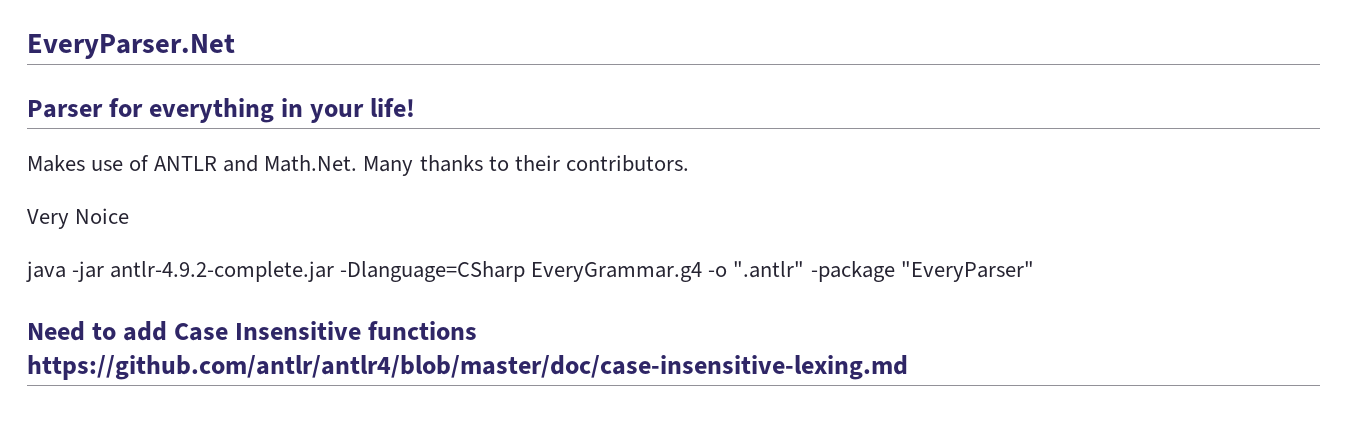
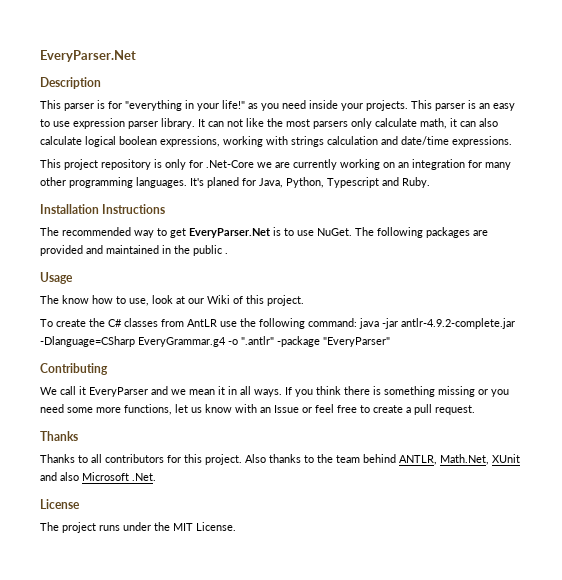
[27,98,416,123] [27,155,689,176] [27,208,130,229] Parser for everything in your life! // Makes use of ANTLR and Math.Net. Many thanks to their contributors. // Very Noice // -> [40,77,101,89] [40,100,515,111] [40,118,498,129] [40,136,512,147] [40,159,511,170] [40,177,430,188] [40,204,166,214] [40,227,488,238] [40,245,228,256] [40,272,73,284] [40,295,304,306] [40,318,357,329] Description // This parser is for "everything in your life!" as you need inside your projects. This parser is an easy to use expression parser library. It can not like the most parsers only calculate math, it can also calculate logical boolean expressions, working with strings calculation and date/time expressions. // This project repository is only for .Net-Core we are currently working on an integration for many other programming languages. It's planed for Java, Python, Typescript and Ruby. // Installation Instructions // The recommended way to get EveryParser.Net is to use NuGet. The following packages are provided and maintained in the public . // Usage // The know how to use, look at our Wiki of this project. // To create the C# classes from AntLR use the following command:
[27,321,478,341] [27,355,908,380] Need to add Case Insensitive functions https://github.com/antlr/antlr4/blob/master/doc/case-insensitive-lexing.md -> [40,363,108,375] [40,386,509,397] [40,404,475,415] [40,431,78,441] [40,454,520,465] [40,472,156,481] [40,499,80,509] [40,522,236,533] Contributing // We call it EveryParser and we mean it in all ways. If you think there is something missing or you need some more functions, let us know with an Issue or feel free to create a pull request. // Thanks // Thanks to all contributors for this project. Also thanks to the team behind ANTLR, Math.Net, XUnit and also Microsoft .Net. // License // The project runs under the MIT License.

